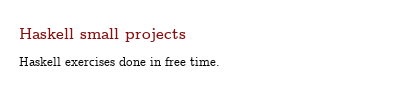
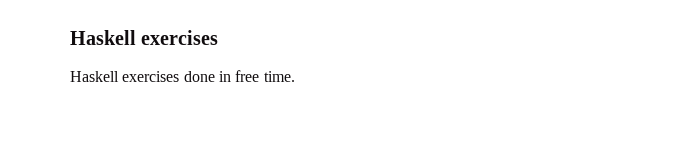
[19,28,186,42] Haskell small projects -> [70,30,219,45] Haskell exercises

